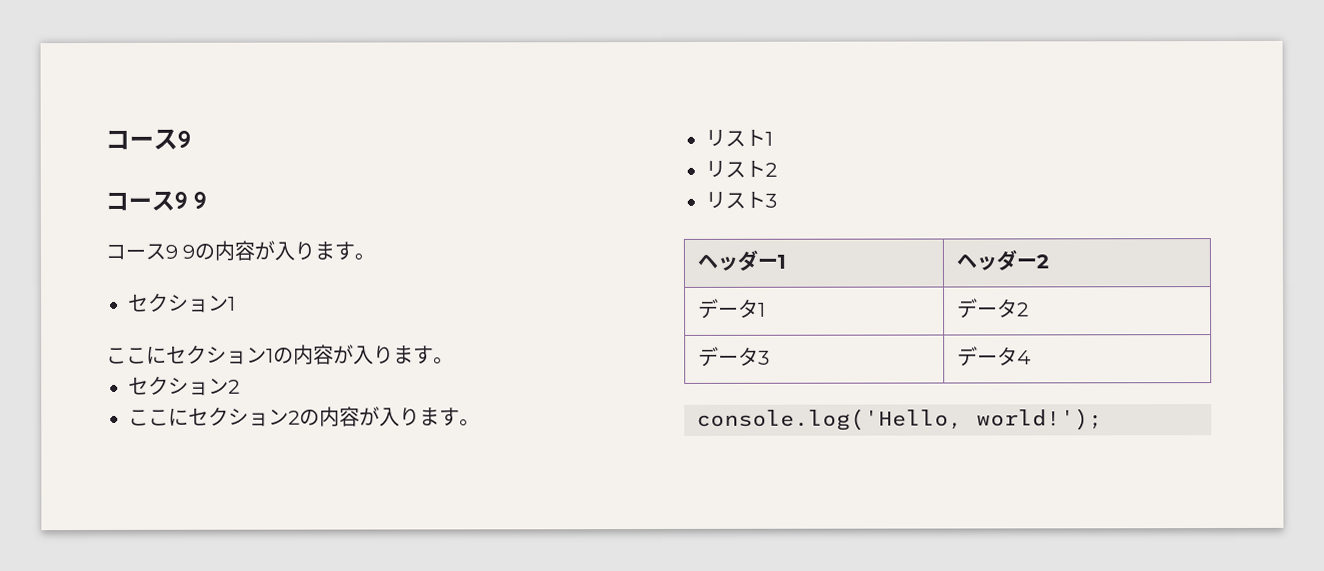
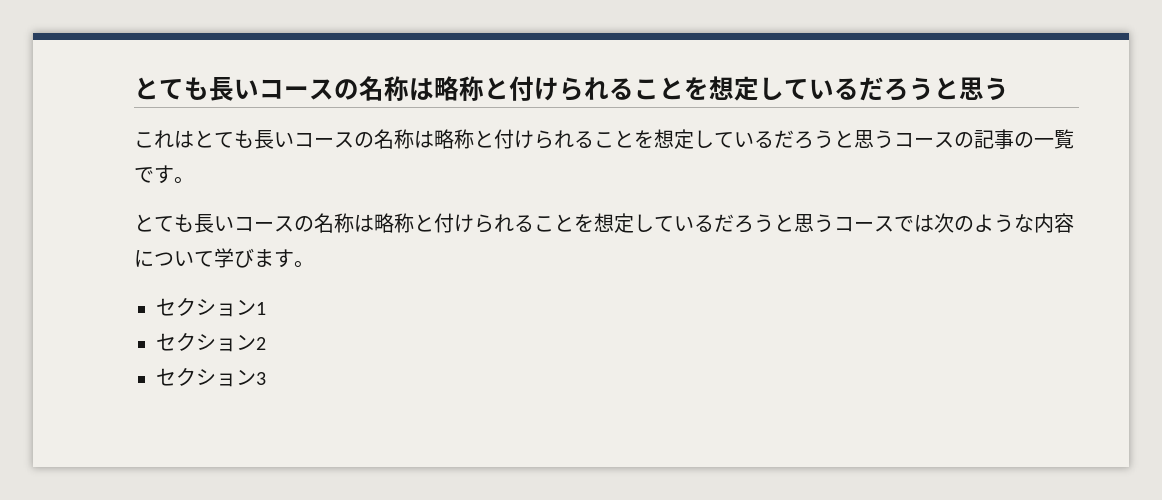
[105,128,191,150] [105,190,208,211] [105,240,316,261] コース9 // コース9 9 // コース9 9の内容が入り -> [134,76,1009,101] [134,129,1074,149] [134,165,194,184] [134,213,1074,233] [134,248,254,268] とても長いコースの名称は略称と付けられることを想定しているだろうと思う // これはとても長いコースの名称は略称と付けられることを想定しているだろうと思うコースの記事の一覧です。 // とても長いコースの名称は略称と付けられることを想定しているだろうと思うコースでは次のような内容について学び
[106,344,454,365] // ここにセクション1の内容が入ります。 -> (266, 308) none
[128,406,480,427] [705,129,773,147] [705,160,777,178] [705,191,777,209] [696,249,786,271] [955,249,1049,271] [697,298,766,319] [956,298,1029,319] [697,346,770,367] [956,346,1031,367] [696,408,1103,431] ここにセクション2の内容が入ります。 // リスト1 // リスト2 // リスト3 // ヘッダー1 | ヘッダー2 // データ1 | データ2 // データ3 | データ4 // console.log('Hello, world!'); -> [156,367,266,387] セクション3

